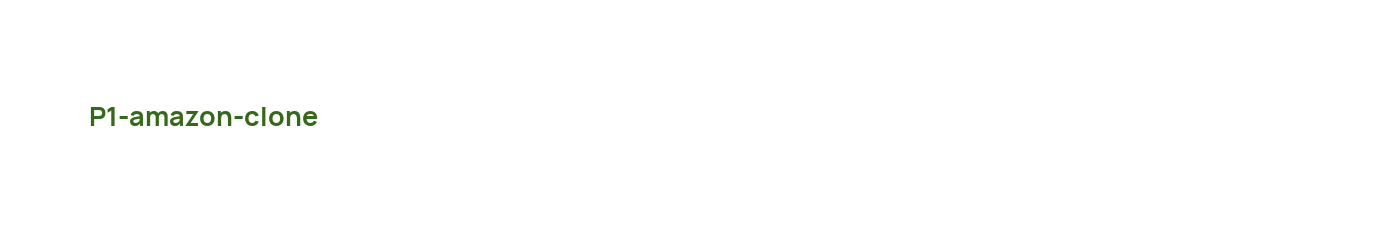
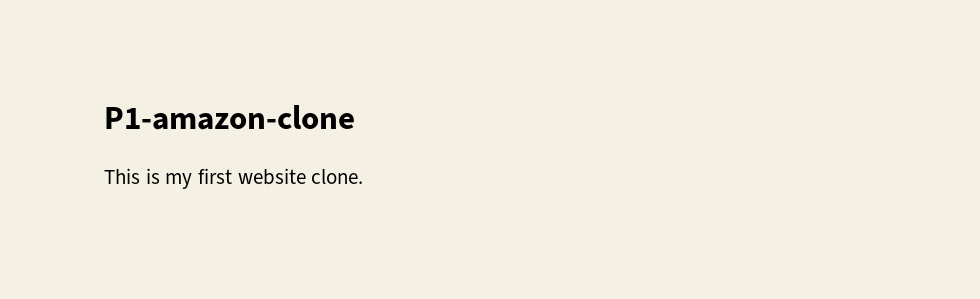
(318, 116) none -> [104,168,364,189] // This is my first website clone.

